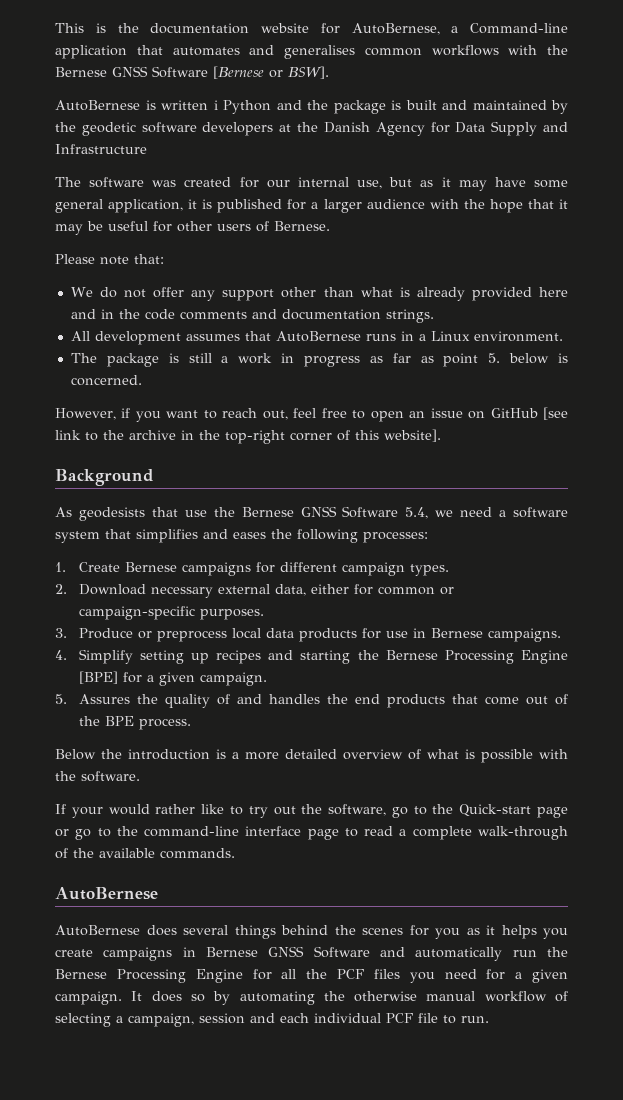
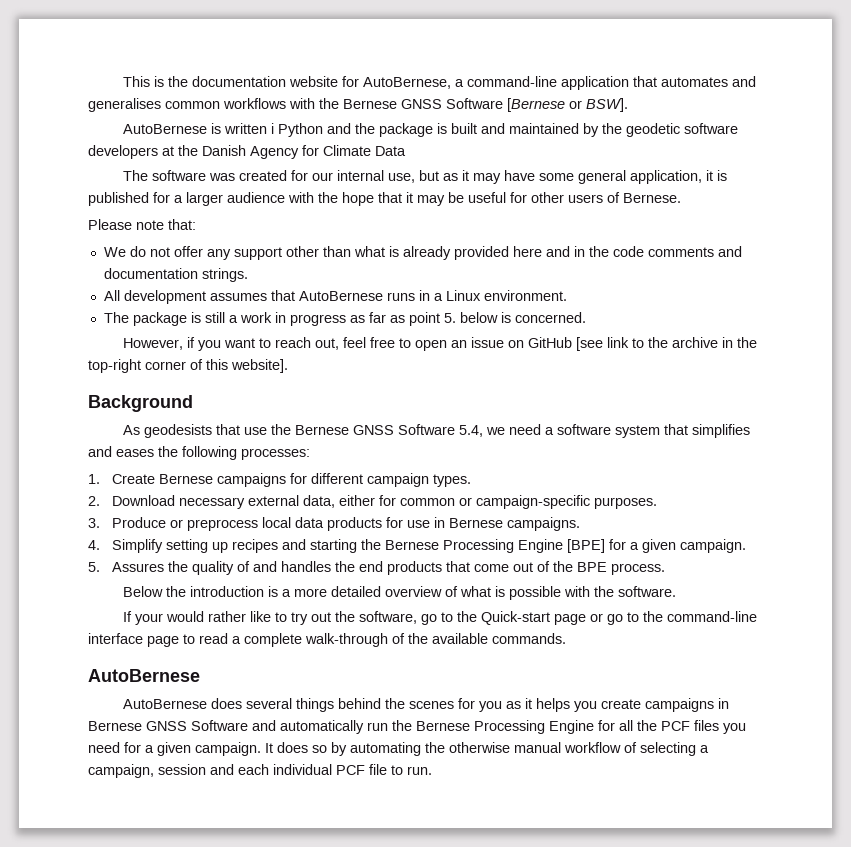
[470,23,568,34] Command-line -> [467,76,558,87] command-line
(450, 127) none -> [323,145,371,156] Climate
[491,121,568,136] [55,144,147,154] Supply and Infrastructure -> (406, 151) none

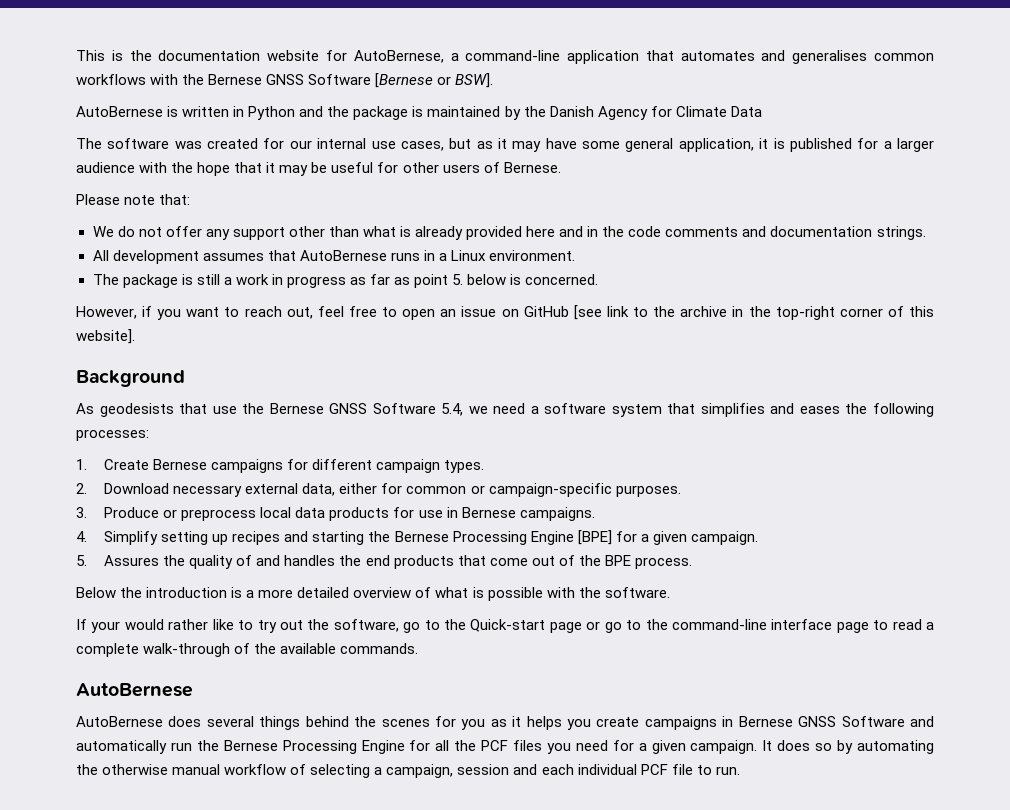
[271,123,275,134] i -> [233,106,245,117] in
[451,123,506,134] built and -> (424, 111) none
[626,123,739,137] [88,145,198,159] geodetic software developers at the -> (546, 111) none
[388,173,416,183] use, -> [371,141,444,151] use cases,

